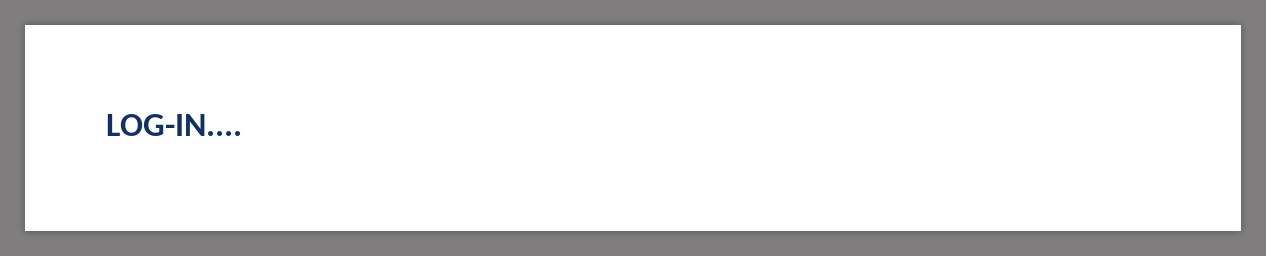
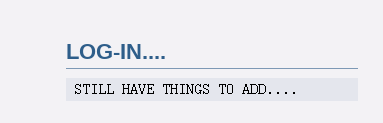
(242, 125) none -> [74,83,299,96] // STILL HAVE THINGS TO ADD....

